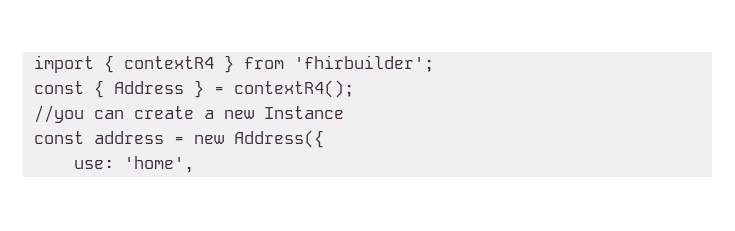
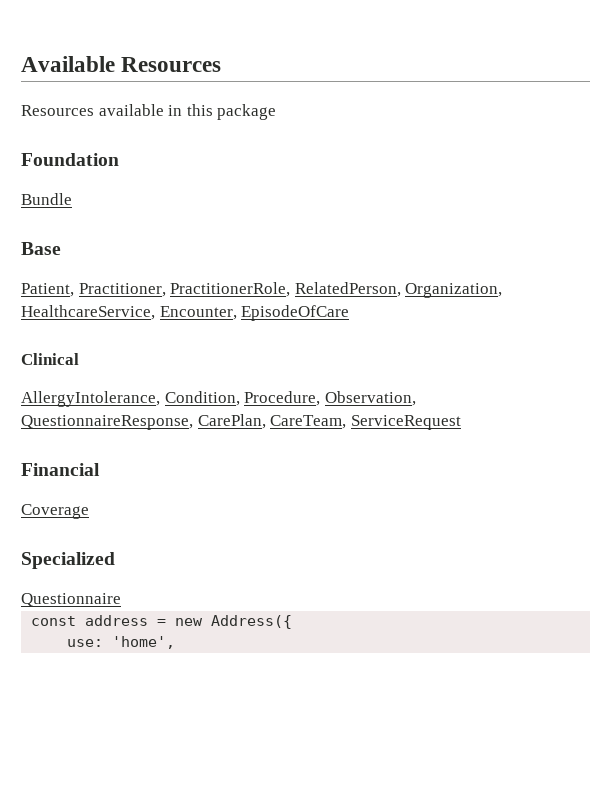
[33,55,434,73] [33,80,354,98] [33,105,344,123] import { contextR4 } from 'fhirbuilder'; // const { Address } = contextR4(); // //you can create a new Instance -> [21,56,222,72] [21,104,277,120] [21,153,119,166] [21,193,72,205] [21,242,61,255] [21,282,503,298] [21,305,350,321] [21,353,79,365] [21,391,416,407] [21,414,461,430] [21,463,100,476] [21,504,89,519] [21,552,115,569] [21,593,121,607] Available Resources // Resources available in this package // Foundation // Bundle // Base // Patient, Practitioner, PractitionerRole, RelatedPerson, Organization, HealthcareService, Encounter, EpisodeOfCare // Clinical // AllergyIntolerance, Condition, Procedure, Observation, QuestionnaireResponse, CarePlan, CareTeam, ServiceRequest // Financial // Coverage // Specialized // Questionnaire

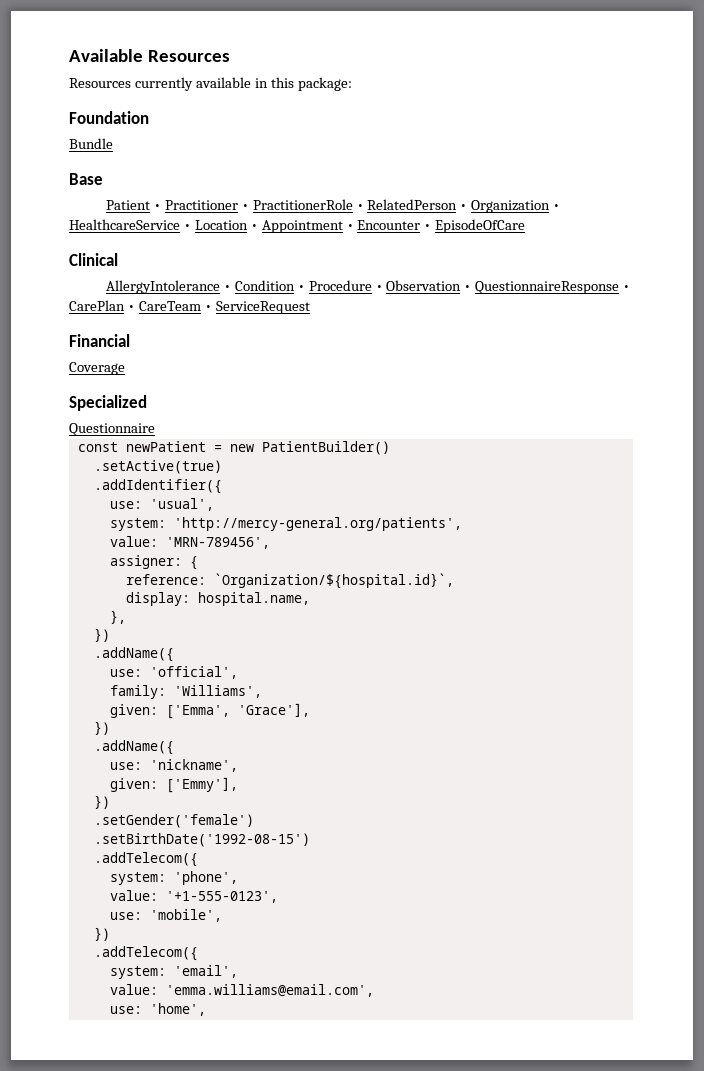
(94, 110) none -> [134,77,193,91] currently
[217,104,277,120] package -> [297,77,352,91] package:
[21,282,503,298] [21,305,350,321] [21,353,79,365] [21,391,416,407] [21,414,347,430] Patient, Practitioner, PractitionerRole, RelatedPerson, Organization, HealthcareService, Encounter, EpisodeOfCare // Clinical // AllergyIntolerance, Condition, Procedure, Observation, QuestionnaireResponse, CarePlan, CareTeam, -> [105,199,561,213] [69,219,526,233] [69,253,118,266] [105,280,631,294] [69,300,212,311] Patient • Practitioner • PractitionerRole • RelatedPerson • Organization • HealthcareService • Location • Appointment • Encounter • EpisodeOfCare // Clinical // AllergyIntolerance • Condition • Procedure • Observation • QuestionnaireResponse • CarePlan • CareTeam •
[85,615,149,626] address -> [125,441,206,452] newPatient
[211,615,293,629] Address({ -> [261,441,390,455] [93,460,222,474] [93,479,222,494] [109,498,214,511] [109,517,462,531] [109,536,270,549] [109,555,198,570] [125,573,454,589] [125,592,310,606] [109,610,126,624] [93,628,110,642] [93,647,174,662] [109,666,238,679] [109,685,262,699] [109,703,310,719] [93,721,110,735] [93,740,174,755] [109,759,238,772] [109,777,238,793] [93,795,110,809] [93,814,254,828] [93,833,310,847] [93,852,198,867] [109,871,238,885] [109,890,278,903] [109,909,222,922] [93,927,110,941] [93,946,198,961] [109,965,238,979] [109,984,374,997] PatientBuilder() // .setActive(true) // .addIdentifier({ // use: 'usual', // system: 'http://mercy-general.org/patients', // value: 'MRN-789456', // assigner: { // reference: `Organization/${hospital.id}`, // display: hospital.name, // }, // }) // .addName({ // use: 'official', // family: 'Williams', // given: ['Emma', 'Grace'], // }) // .addName({ // use: 'nickname', // given: ['Emmy'], // }) // .setGender('female') // .setBirthDate('1992-08-15') // .addTelecom({ // system: 'phone', // value: '+1-555-0123', // use: 'mobile', // }) // .addTelecom({ // system: 'email', // value: 'emma.williams@email.com',

